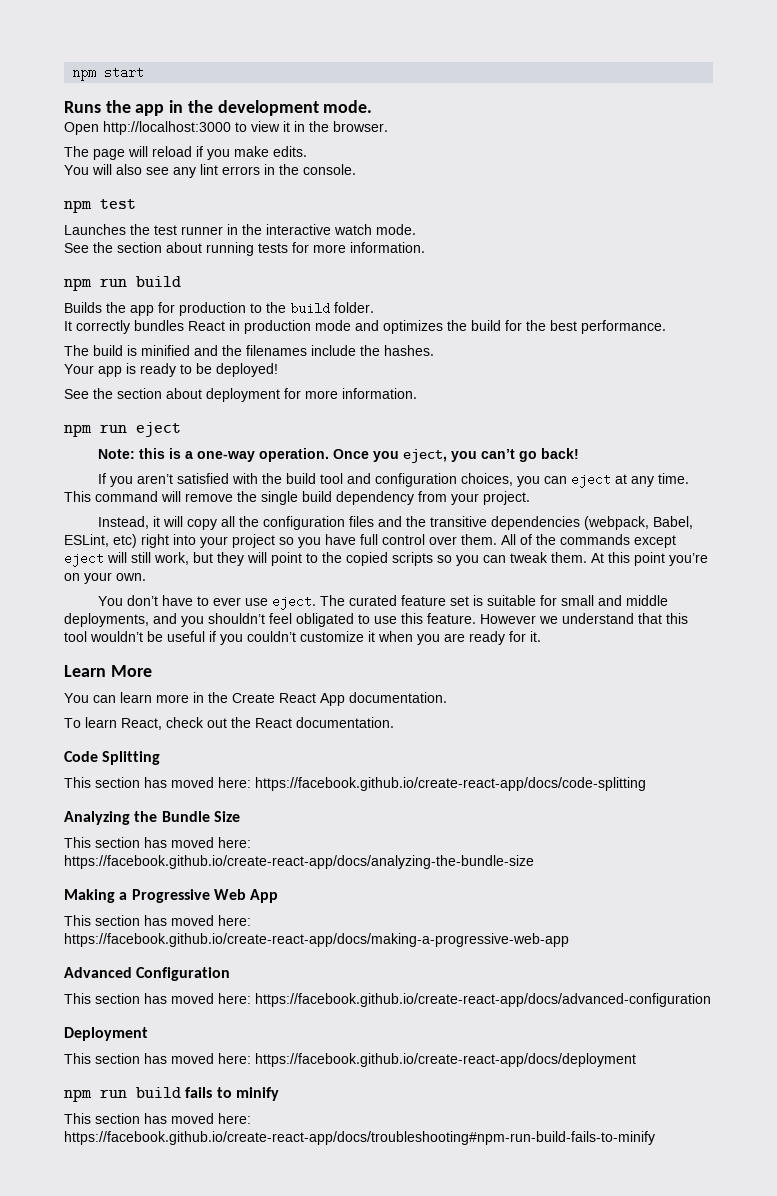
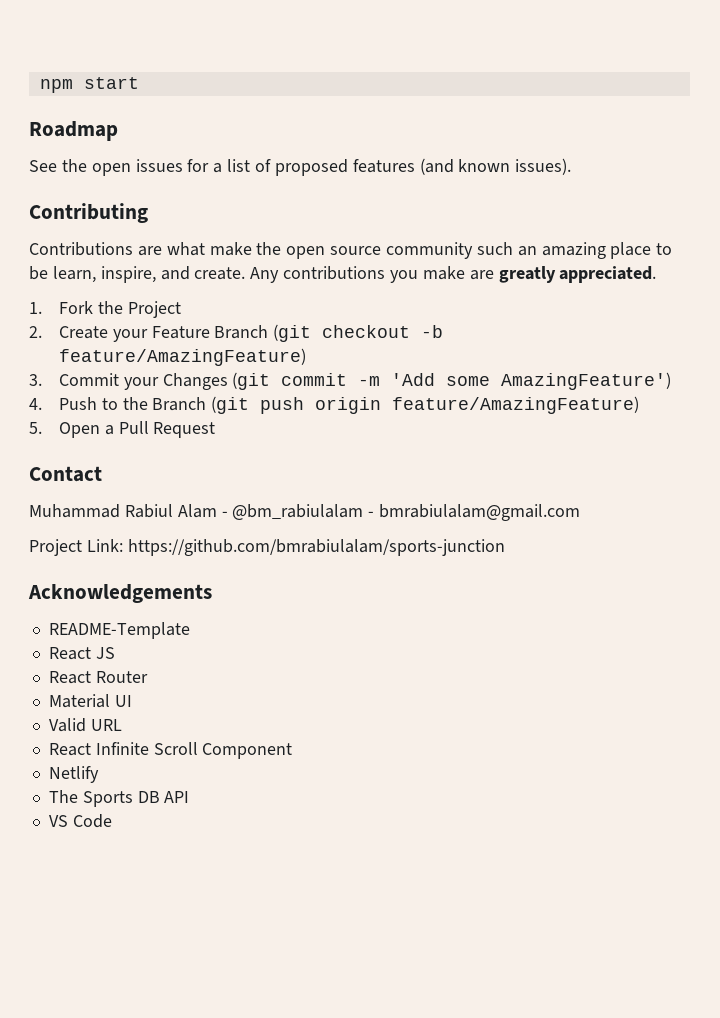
[64,100,373,116] [64,121,388,135] [64,146,307,160] [64,164,356,178] [64,199,136,213] [64,224,416,235] [64,242,425,256] [64,276,181,291] [64,302,374,316] [64,320,666,334] [64,345,434,356] [64,363,278,377] [64,388,417,402] [64,422,181,437] [98,448,580,463] [98,473,690,488] [64,491,530,505] [98,516,694,530] [64,534,676,548] [64,552,708,567] [64,572,146,584] [98,595,669,610] [64,613,688,627] [64,631,541,645] [64,665,152,677] [64,692,447,706] [64,717,394,730] [64,751,161,765] [64,777,646,791] [64,811,240,825] [64,837,251,848] [64,855,534,869] [64,889,279,903] [64,915,251,926] [64,933,569,947] [64,967,231,981] [64,993,711,1007] [64,1027,148,1041] [64,1053,636,1067] [64,1087,279,1102] [64,1113,251,1124] [64,1131,655,1145] Runs the app in the development mode. // Open http://localhost:3000 to view it in the browser. // The page will reload if you make edits. // You will also see any lint errors in the console. // npm test // Launches the test runner in the interactive watch mode. // See the section about running tests for more information. // npm run build // Builds the app for production to the build folder. // It correctly bundles React in production mode and optimizes the build for the best performance. // The build is minified and the filenames include the hashes. // Your app is ready to be deployed! // See the section about deployment for more information. // npm run eject // Note: this is a one-way operation. Once you eject, you can’t go back! // If you aren’t satisfied with the build tool and configuration choices, you can eject at any time. This command will remove the single build dependency from your project. // Instead, it will copy all the configuration files and the transitive dependencies (webpack, Babel, ESLint, etc) right into your project so you have full control over them. All of the commands except eject will still work, but they will point to the copied scripts so you can tweak them. At this point you’re on your own. // You don’t have to ever use eject. The curated feature set is suitable for small and middle deployments, and you shouldn’t feel obligated to use this feature. However we understand that this tool wouldn’t be useful if you couldn’t customize it when you are ready for it. // Learn More // You can learn more in the Create React App documentation. // To learn React, check out the React documentation. // Code Splitting // This section has moved here: https://facebook.github.io/create-react-app/docs/code-splitting // Analyzing the Bundle Size // This section has moved here: https://facebook.github.io/create-react-app/docs/analyzing-the-bundle-size // Making a Progressive Web App // This section has moved here: https://facebook.github.io/create-react-app/docs/making-a-progressive-web-app // Advanced Configuration // This section has moved here: https://facebook.github.io/create-react-app/docs/advanced-configuration // Deployment // This section has moved here: https://facebook.github.io/create-react-app/docs/deployment // npm run build fails to minify // This section has moved here: https://facebook.github.io/create-react-app/docs/troubleshooting#npm-run-build-fails-to-minify -> [29,121,118,141] [29,158,572,176] [29,203,148,223] [29,242,673,259] [29,266,657,283] [29,301,181,318] [29,324,444,342] [58,348,306,366] [29,372,672,390] [29,396,640,414] [29,421,216,438] [29,466,102,482] [29,504,581,521] [29,539,505,556] [28,584,212,603] [48,622,190,639] [48,647,115,660] [48,671,148,684] [48,694,132,708] [48,718,122,732] [48,742,293,759] [48,766,99,783] [48,790,190,807] [48,814,112,828] Roadmap // See the open issues for a list of proposed features (and known issues). // Contributing // Contributions are what make the open source community such an amazing place to be learn, inspire, and create. Any contributions you make are greatly appreciated. // 1. Fork the Project // 2. Create your Feature Branch (git checkout -b feature/AmazingFeature) // 3. Commit your Changes (git commit -m 'Add some AmazingFeature') // 4. Push to the Branch (git push origin feature/AmazingFeature) // 5. Open a Pull Request // Contact // Muhammad Rabiul Alam - @bm_rabiulalam - bmrabiulalam@gmail.com // Project Link: https://github.com/bmrabiulalam/sports-junction // Acknowledgements // README-Template // React JS // React Router // Material UI // Valid URL // React Infinite Scroll Component // Netlify // The Sports DB API // VS Code

